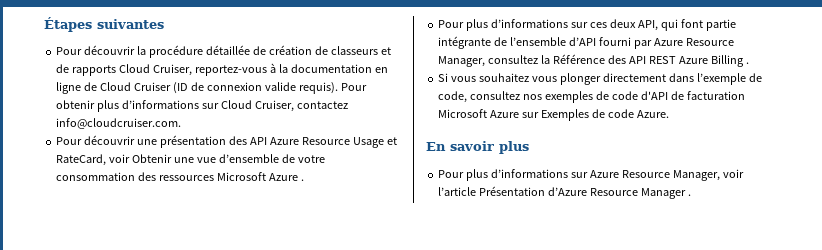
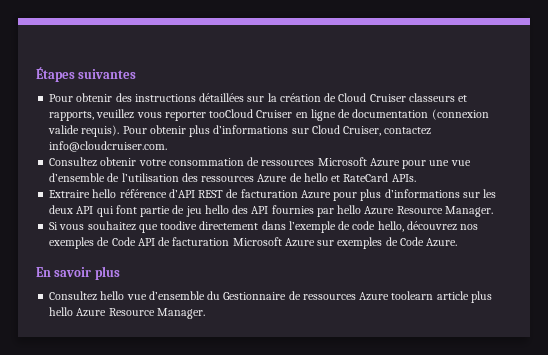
[84,45,391,58] [56,63,388,76] [56,82,262,94] découvrir la procédure détaillée de création de classeurs et de rapports Cloud Cruiser, reportez-vous à la documentation en ligne de Cloud Cruiser (ID de connexion -> [76,93,468,102] [49,109,489,121] obtenir des instructions détaillées sur la création de Cloud Cruiser classeurs et rapports, veuillez vous reporter tooCloud Cruiser en ligne de documentation (connexion
[56,135,397,148] [56,154,325,166] [56,172,304,181] [438,19,736,31] [438,36,734,49] [438,54,749,67] Pour découvrir une présentation des API Azure Resource Usage et RateCard, voir Obtenir une vue d’ensemble de votre consommation des ressources Microsoft Azure . // Pour plus d’informations sur ces deux API, qui font partie intégrante de l’ensemble d’API fourni par Azure Resource Manager, consultez la Référence des API REST Azure Billing . -> [49,157,471,169] [49,173,416,183] [49,189,497,201] [49,205,493,217] Consultez obtenir votre consommation de ressources Microsoft Azure pour une vue d’ensemble de l’utilisation des ressources Azure de hello et RateCard APIs. // Extraire hello référence d’API REST de facturation Azure pour plus d’informations sur les deux API qui font partie de jeu hello des API fournies par hello Azure Resource Manager.
[532,73,601,85] vous plonger -> [138,221,198,233] que toodive
[438,91,521,103] code, consultez -> [352,221,457,232] code hello, découvrez
[611,91,668,100] code d'API -> [111,237,155,246] Code API
[541,109,634,121] Exemples de code -> [337,237,424,249] exemples de Code
[438,169,744,181] [438,186,691,199] Pour plus d’informations sur Azure Resource Manager, voir l’article Présentation d’Azure Resource Manager . -> [49,291,492,303] [49,307,205,319] Consultez hello vue d’ensemble du Gestionnaire de ressources Azure toolearn article plus hello Azure Resource Manager.

